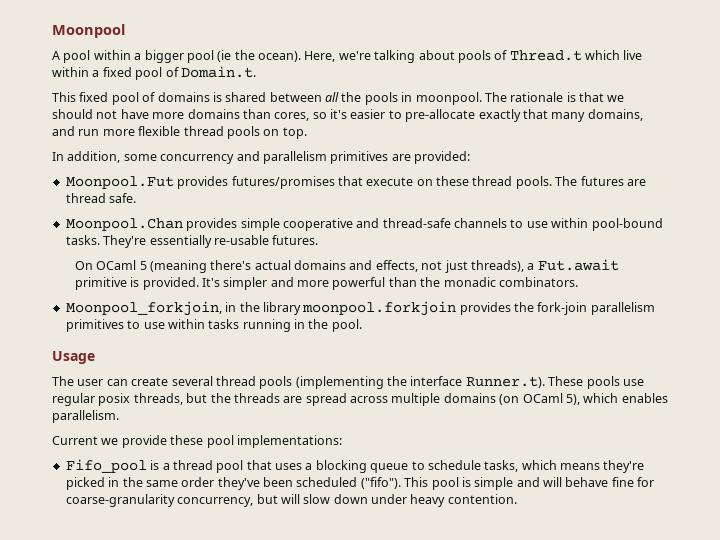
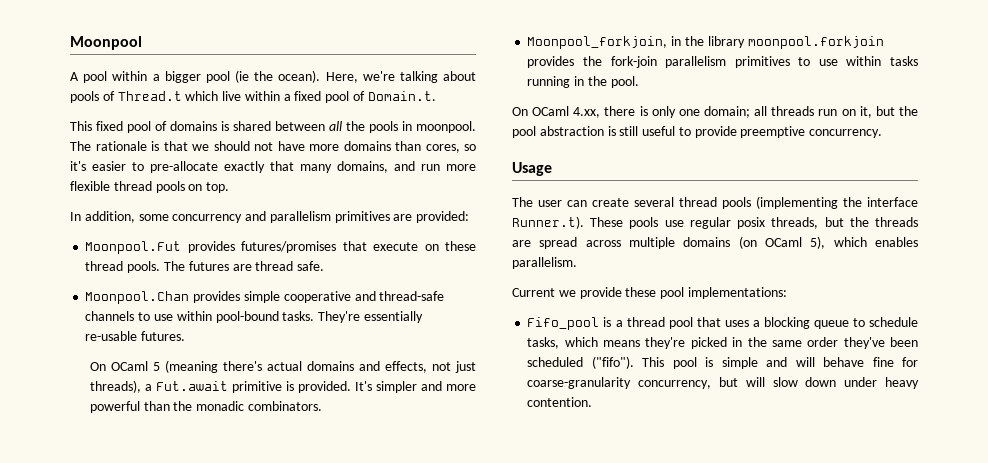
(362, 325) none -> [512,106,919,118] [512,126,883,138] // On OCaml 4.xx, there is only one domain; all threads run on it, but the pool abstraction is still useful to provide preemptive concurrency.

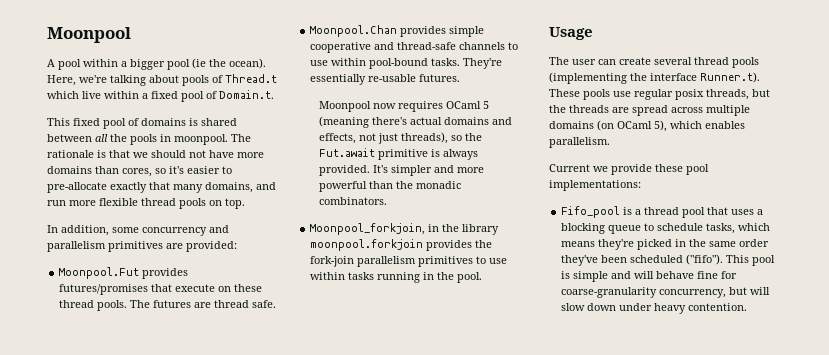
[89,362,106,371] On -> [318,101,443,112] Moonpool now requires
[144,384,152,391] a -> [450,133,482,141] so the
(294, 386) none -> [442,149,478,160] always
[512,106,919,118] [512,126,883,138] // On OCaml 4.xx, there is only one domain; all threads run on it, but the pool abstraction is still useful to provide preemptive concurrency. -> (483, 277) none

